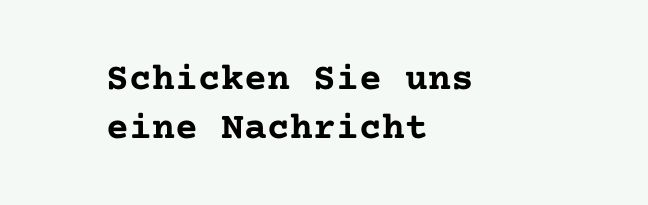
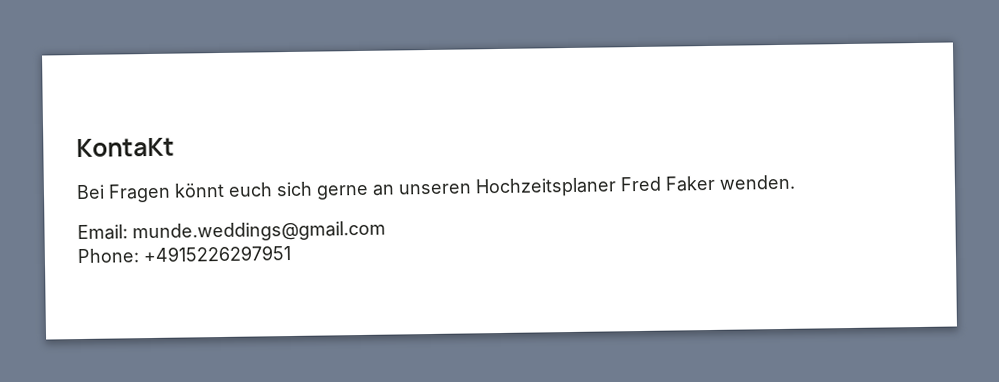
[106,63,474,90] [106,112,428,139] Schicken Sie uns eine Nachricht -> [76,137,175,158] [76,174,795,203] [77,220,386,243] [77,244,291,264] KontaKt // Bei Fragen könnt euch sich gerne an unseren Hochzeitsplaner Fred Faker wenden. // Email: munde.weddings@gmail.com // Phone: +4915226297951

